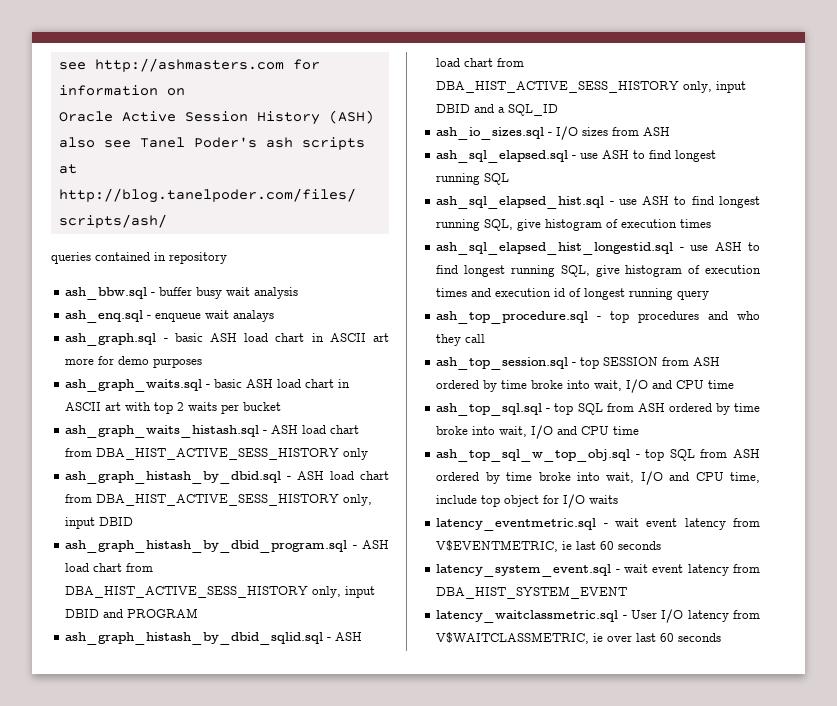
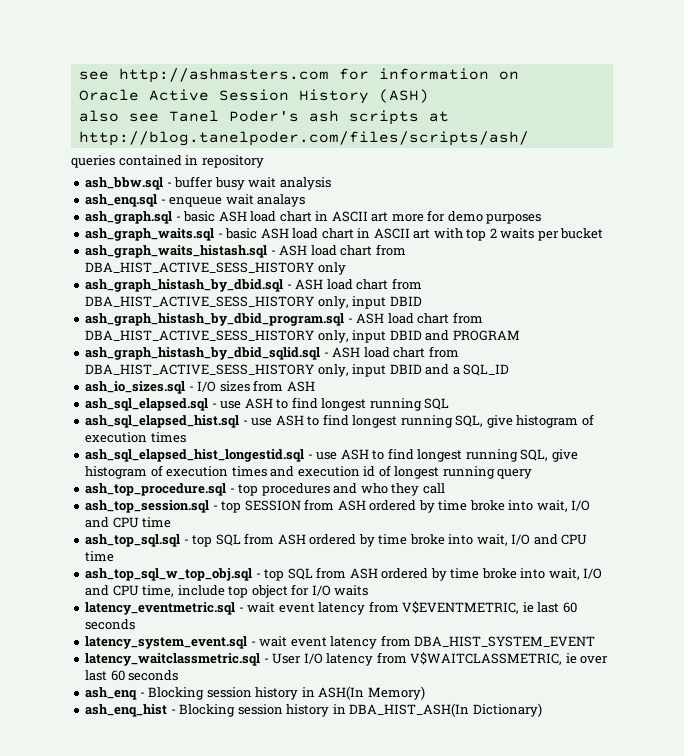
(722, 637) none -> [85,686,425,700] [85,703,542,717] // ash_enq - Blocking session history in ASH(In Memory) // ash_enq_hist - Blocking session history in DBA_HIST_ASH(In Dictionary)

